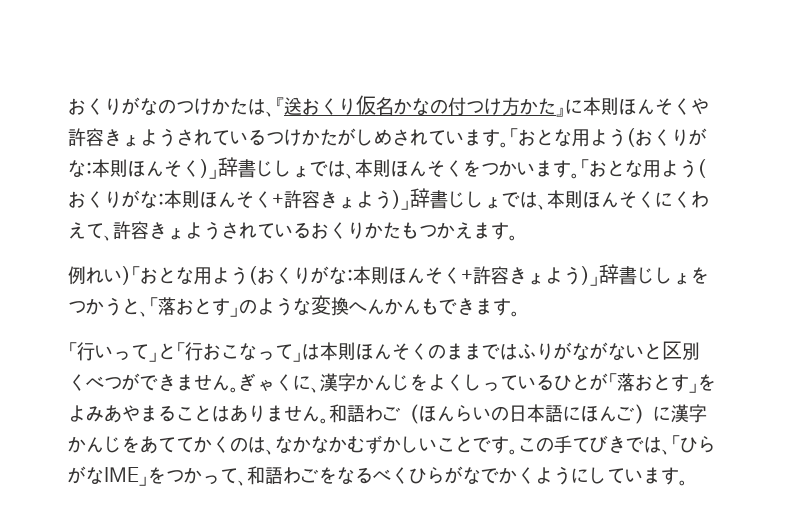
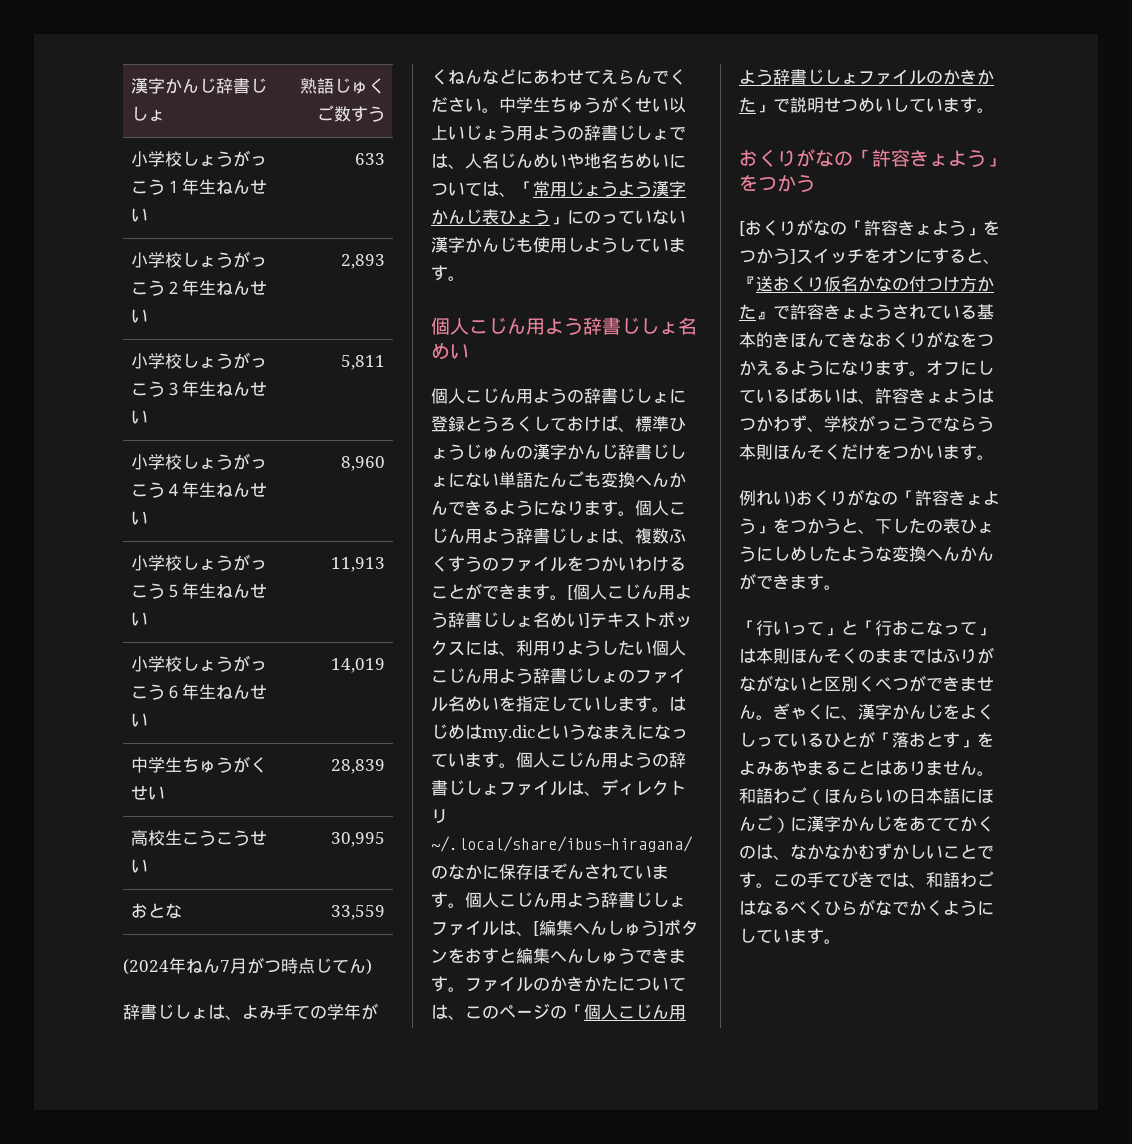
[68,97,266,116] おくりがなのつけかたは -> [130,78,267,94] [130,106,165,121] [300,78,386,94] [317,105,386,122] [130,150,267,167] [130,178,267,195] [130,208,148,222] [355,153,386,165] [130,251,267,268] [130,279,267,296] [130,309,148,323] [341,254,386,269] [130,352,267,369] [130,380,267,397] [130,410,148,424] [341,355,386,370] [130,453,267,470] [130,481,267,498] [130,511,148,525] [341,456,386,471] [130,554,267,571] [130,582,267,599] [130,612,148,626] [331,557,386,572] [130,655,267,672] [130,683,267,700] [130,713,148,727] [331,658,386,673] [130,756,267,773] [130,785,165,800] [331,759,386,774] [130,830,267,846] [130,859,148,873] [331,832,386,847] [130,903,182,919] [331,905,386,920] [123,957,372,975] [123,1003,378,1020] [431,68,686,85] [431,96,686,113] [431,125,686,141] [431,153,686,169] [431,181,686,197] [431,209,686,225] [431,237,686,253] [431,265,465,281] [431,317,697,335] [431,343,469,360] [431,388,686,404] [431,415,686,432] [431,444,686,460] [431,471,686,488] [431,500,686,516] [431,528,686,544] [431,556,686,572] [431,583,692,600] [431,611,692,628] [431,640,686,656] [431,668,686,684] [431,696,686,712] [431,724,688,742] [431,752,686,768] [431,779,686,796] [431,809,448,824] [431,836,693,852] [431,863,669,880] [431,892,686,908] [431,919,698,936] [431,948,686,964] [431,976,686,992] [431,1003,686,1020] [739,69,994,85] [739,97,994,113] [739,149,1005,167] [739,175,815,192] [739,219,1000,236] [739,248,983,264] 漢字かんじ辞書じしょ | 熟語じゅくご数すう // 小学校しょうがっこう１年生ねんせい | 633 // 小学校しょうがっこう２年生ねんせい | 2,893 // 小学校しょうがっこう３年生ねんせい | 5,811 // 小学校しょうがっこう４年生ねんせい | 8,960 // 小学校しょうがっこう５年生ねんせい | 11,913 // 小学校しょうがっこう６年生ねんせい | 14,019 // 中学生ちゅうがくせい | 28,839 // 高校生こうこうせい | 30,995 // おとな | 33,559 // (2024年ねん7月がつ時点じてん) // 辞書じしょは、よみ手ての学年がくねんなどにあわせてえらんでください。中学生ちゅうがくせい以上いじょう用ようの辞書じしょでは、人名じんめいや地名ちめいについては、「常用じょうよう漢字かんじ表ひょう」にのっていない漢字かんじも使用しようしています。 // 個人こじん用よう辞書じしょ名めい // 個人こじん用ようの辞書じしょに登録とうろくしておけば、標準ひょうじゅんの漢字かんじ辞書じしょにない単語たんごも変換へんかんできるようになります。個人こじん用よう辞書じしょは、複数ふくすうのファイルをつかいわけることができます。[個人こじん用よう辞書じしょ名めい]テキストボックスには、利用りようしたい個人こじん用よう辞書じしょのファイル名めいを指定していします。はじめはmy.dicというなまえになっています。個人こじん用ようの辞書じしょファイルは、ディレクトリ~/.local/share/ibus-hiragana/のなかに保存ほぞんされています。個人こじん用よう辞書じしょファイルは、[編集へんしゅう]ボタンをおすと編集へんしゅうできます。ファイルのかきかたについては、このページの「個人こじん用よう辞書じしょファイルのかきかた」で説明せつめいしています。 // おくりがなの「許容きょよう」をつかう // [おくりがなの「許容きょよう」をつかう]スイッチをオンにすると
[565,97,709,116] [68,128,707,148] [68,157,706,179] [68,188,709,210] [68,221,518,241] [68,264,709,286] [68,297,257,317] に本則ほんそくや許容きょようされているつけかたがしめされています。「おとな用よう(おくりがな:本則ほんそく)」辞書じしょでは、本則ほんそくをつかいます。「おとな用よう(おくりがな:本則ほんそく+許容きょよう)」辞書じしょでは、本則ほんそくにくわえて、許容きょようされているおくりかたもつかえます。 // 例れい)「おとな用よう(おくりがな:本則ほんそく+許容きょよう)」辞書じしょをつかうと、「落おとす」の -> [773,304,994,320] [739,331,994,348] [739,360,994,376] [739,387,994,404] [739,415,994,432] [739,444,994,460] [739,489,1000,507] [739,518,994,534] [739,546,841,562] で許容きょようされている基本的きほんてきなおくりがなをつかえるようになります。オフにしているばあいは、許容きょようはつかわず、学校がっこうでならう本則ほんそくだけをつかいます。 // 例れい)おくりがなの「許容きょよう」をつかうと、下したの表ひょうにしめした
[421,298,439,315] も -> [739,573,756,590] が
[671,435,716,453] [68,466,337,486] 「ひらがなIME」をつかって、和語わごを -> [926,871,994,888] [739,900,756,915] 和語わごは

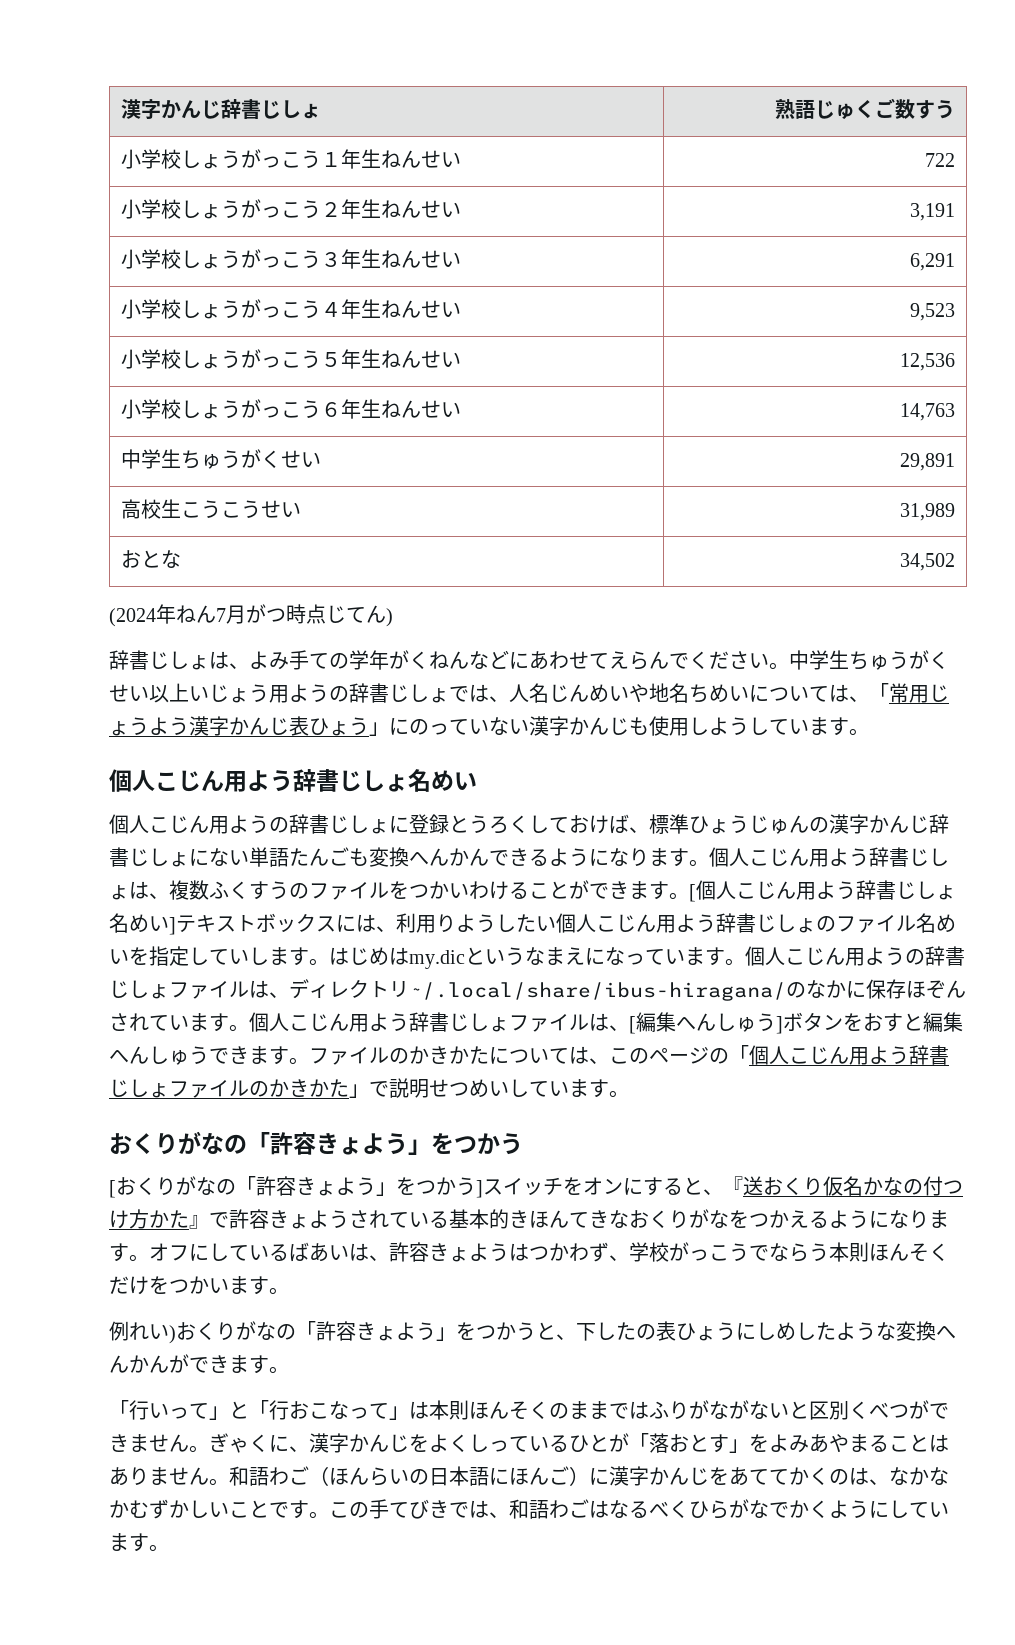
[355,153,386,165] 633 -> [925,153,956,167] 722
[341,254,386,269] 2,893 -> [910,203,956,221] 3,191
[341,355,386,370] 5,811 -> [910,253,956,271] 6,291
[341,456,386,471] 8,960 -> [910,303,956,321] 9,523
[331,557,386,572] 11,913 -> [900,353,956,371] 12,536
[331,658,386,673] 14,019 -> [900,403,956,421] 14,763
[331,759,386,774] 28,839 -> [900,453,956,471] 29,891
[331,832,386,847] 30,995 -> [900,503,956,521] 31,989
[331,905,386,920] 33,559 -> [900,553,956,571] 34,502

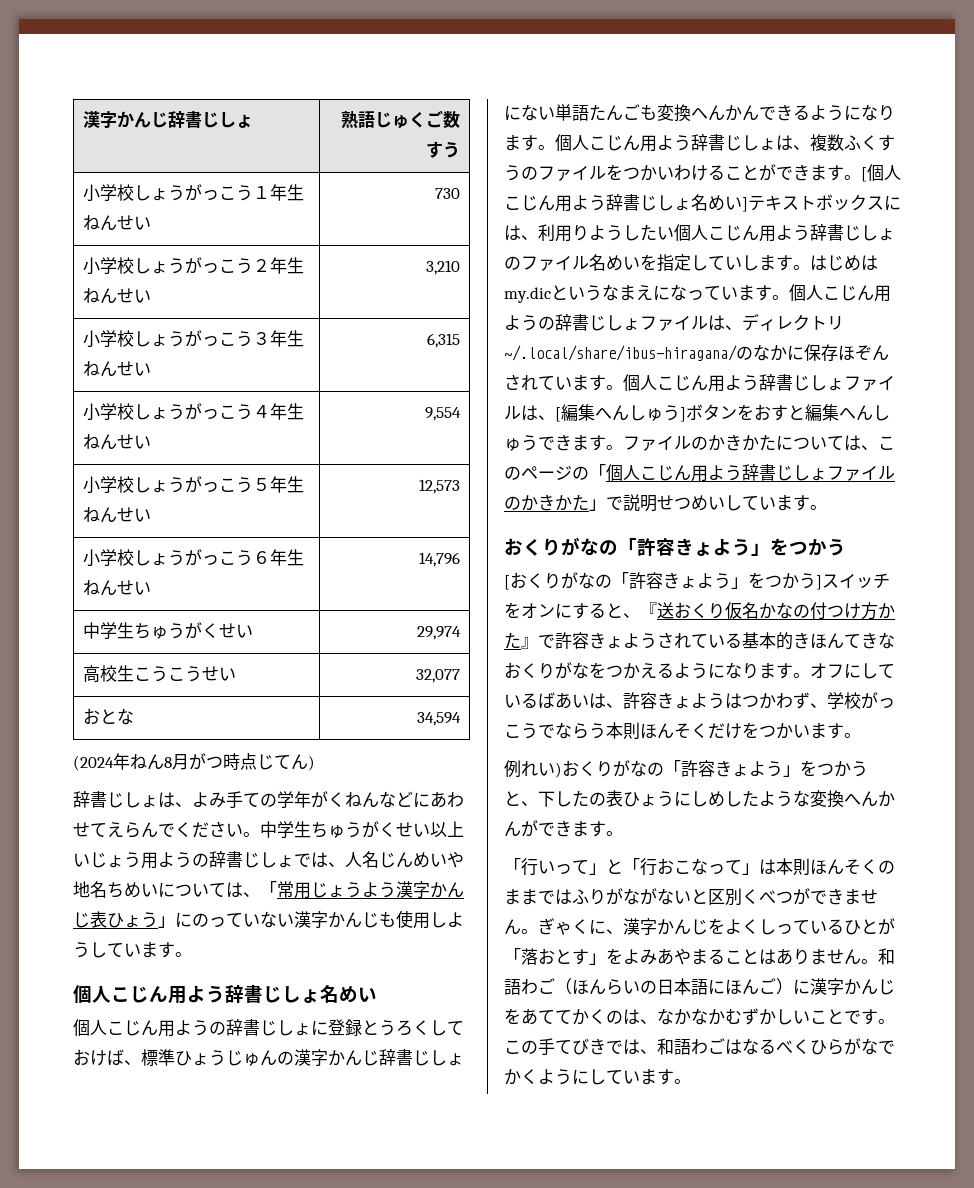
[925,153,956,167] 722 -> [434,188,460,199] 730
[910,203,956,221] 3,191 -> [425,260,460,275] 3,210
[910,253,956,271] 6,291 -> [426,333,460,348] 6,315
[910,303,956,321] 9,523 -> [424,407,461,421] 9,554
[900,353,956,371] 12,536 -> [418,479,460,494] 12,573
[900,403,956,421] 14,763 -> [418,552,460,567] 14,796
[900,453,956,471] 29,891 -> [416,626,461,640] 29,974
[900,503,956,521] 31,989 -> [415,669,460,683] 32,077
[900,553,956,571] 34,502 -> [416,712,461,726] 34,594
[216,608,226,622] 7 -> [164,757,172,768] 8

